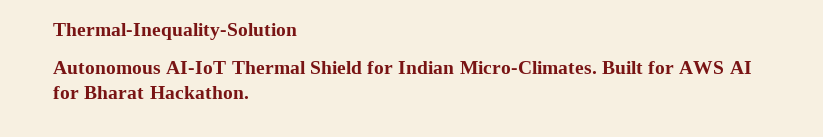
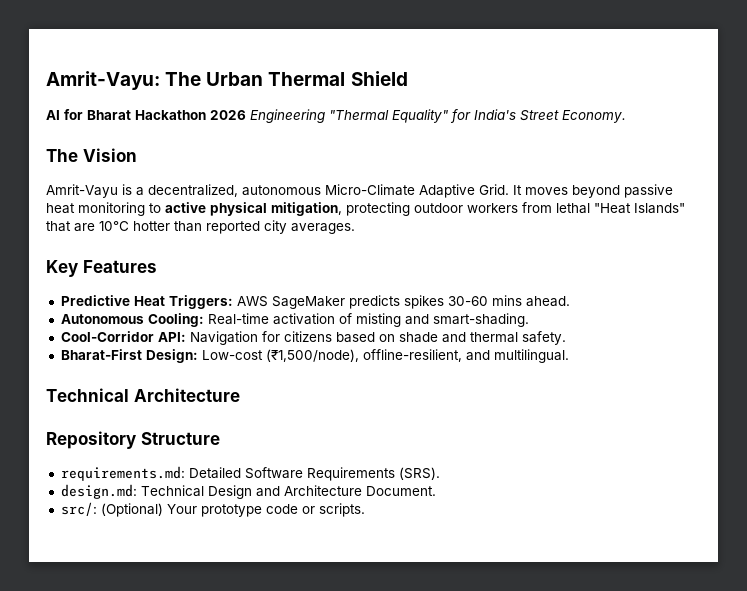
[53,23,297,40] [53,61,227,74] Thermal-Inequality-Solution // Autonomous AI-IoT -> [46,71,264,90] Amrit-Vayu: The Urban
[367,61,752,74] [53,86,249,99] for Indian Micro-Climates. Built for AWS AI for Bharat Hackathon. -> [46,109,626,123] [46,148,137,162] [46,184,673,198] [46,202,685,216] [46,220,355,234] [46,260,157,277] [60,295,570,309] [60,313,529,327] [60,331,566,345] [60,349,569,363] [46,388,240,402] [46,431,220,449] [60,466,440,481] [60,484,436,499] [60,502,365,517] // AI for Bharat Hackathon 2026 Engineering "Thermal Equality" for India's Street Economy. // The Vision // Amrit-Vayu is a decentralized, autonomous Micro-Climate Adaptive Grid. It moves beyond passive heat monitoring to active physical mitigation, protecting outdoor workers from lethal "Heat Islands" that are 10°C hotter than reported city averages. // Key Features // Predictive Heat Triggers: AWS SageMaker predicts spikes 30-60 mins ahead. // Autonomous Cooling: Real-time activation of misting and smart-shading. // Cool-Corridor API: Navigation for citizens based on shade and thermal safety. // Bharat-First Design: Low-cost (₹1,500/node), offline-resilient, and multilingual. // Technical Architecture // Repository Structure // requirements.md: Detailed Software Requirements (SRS). // design.md: Technical Design and Architecture Document. // src/: (Optional) Your prototype code or scripts.

